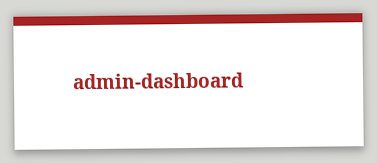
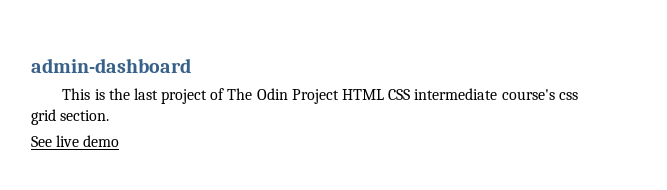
(245, 81) none -> [62,88,578,104] [31,109,110,125] [31,135,120,147] // This is the last project of The Odin Project HTML CSS intermediate course's css grid section. // See live demo

